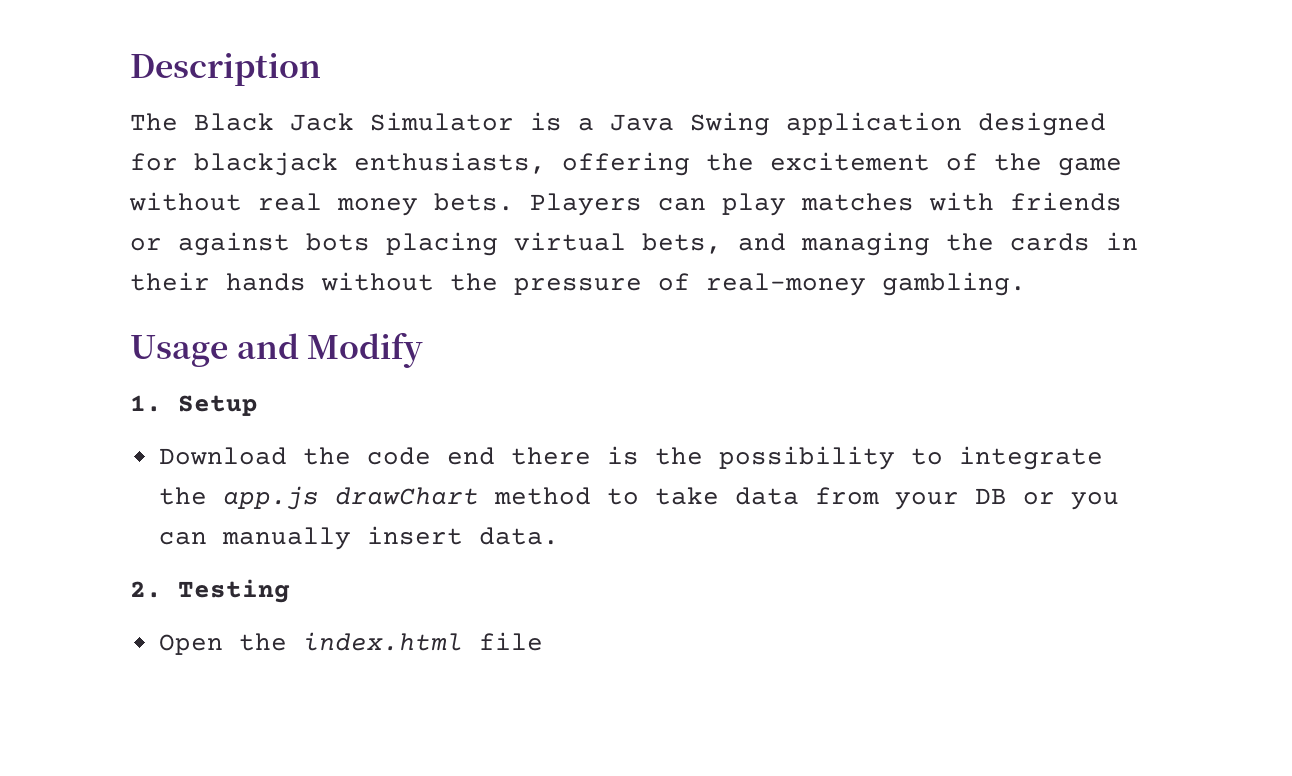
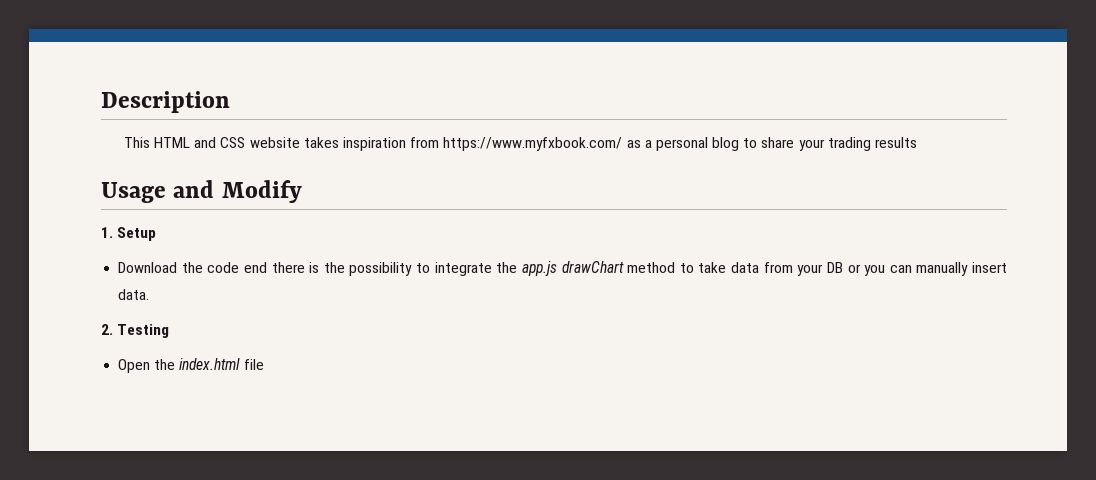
[130,112,1106,136] [130,152,1122,176] [129,192,1122,216] [130,232,1138,256] [130,272,1026,296] The Black Jack Simulator is a Java Swing application designed for blackjack enthusiasts, offering the excitement of the game without real money bets. Players can play matches with friends or against bots placing virtual bets, and managing the cards in their hands without the pressure of real-money gambling. -> [123,137,917,151] This HTML and CSS website takes inspiration from https://www.myfxbook.com/ as a personal blog to share your trading results

